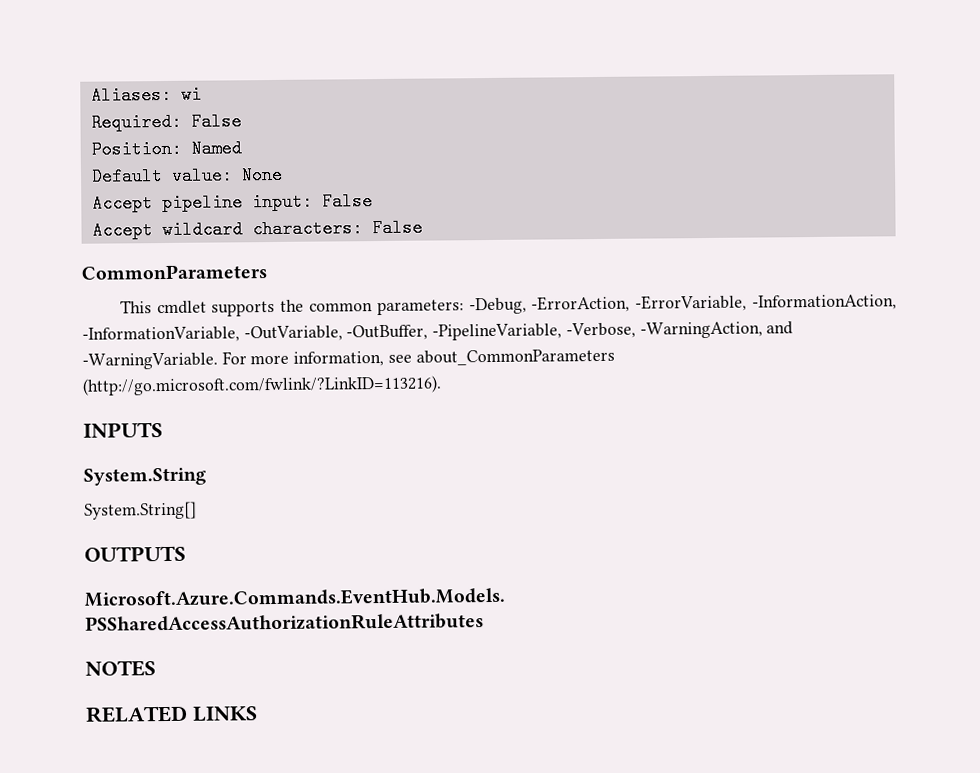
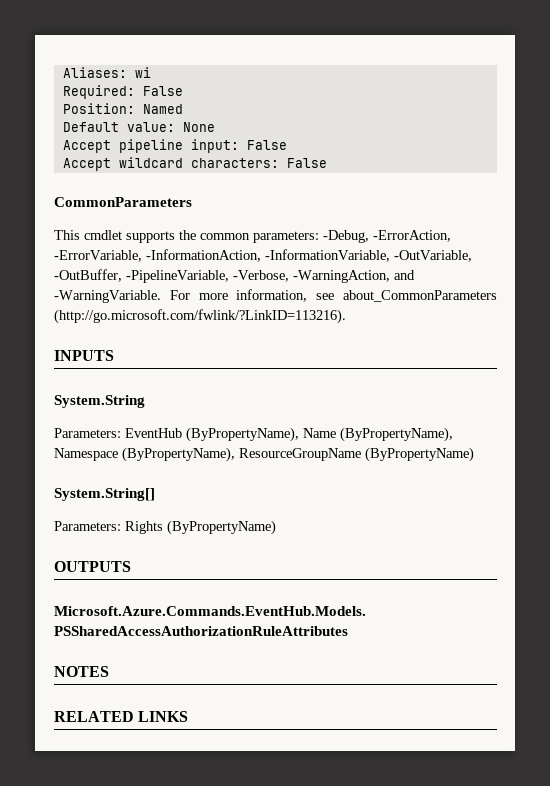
[84,501,197,520] System.String[] -> [54,427,453,442] [54,447,474,462] [54,488,155,501] [54,520,276,535] Parameters: EventHub (ByPropertyName), Name (ByPropertyName), Namespace (ByPropertyName), ResourceGroupName (ByPropertyName) // System.String[] // Parameters: Rights (ByPropertyName)

